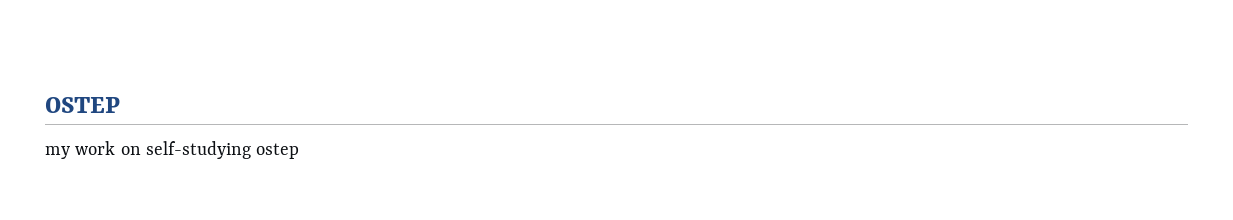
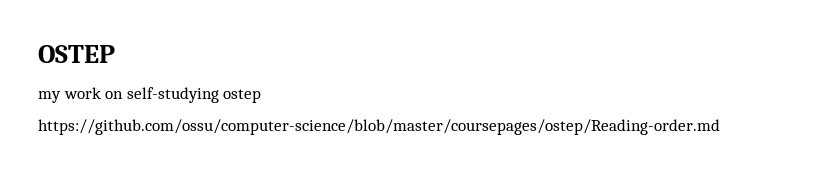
(300, 151) none -> [38,119,720,135] // https://github.com/ossu/computer-science/blob/master/coursepages/ostep/Reading-order.md

